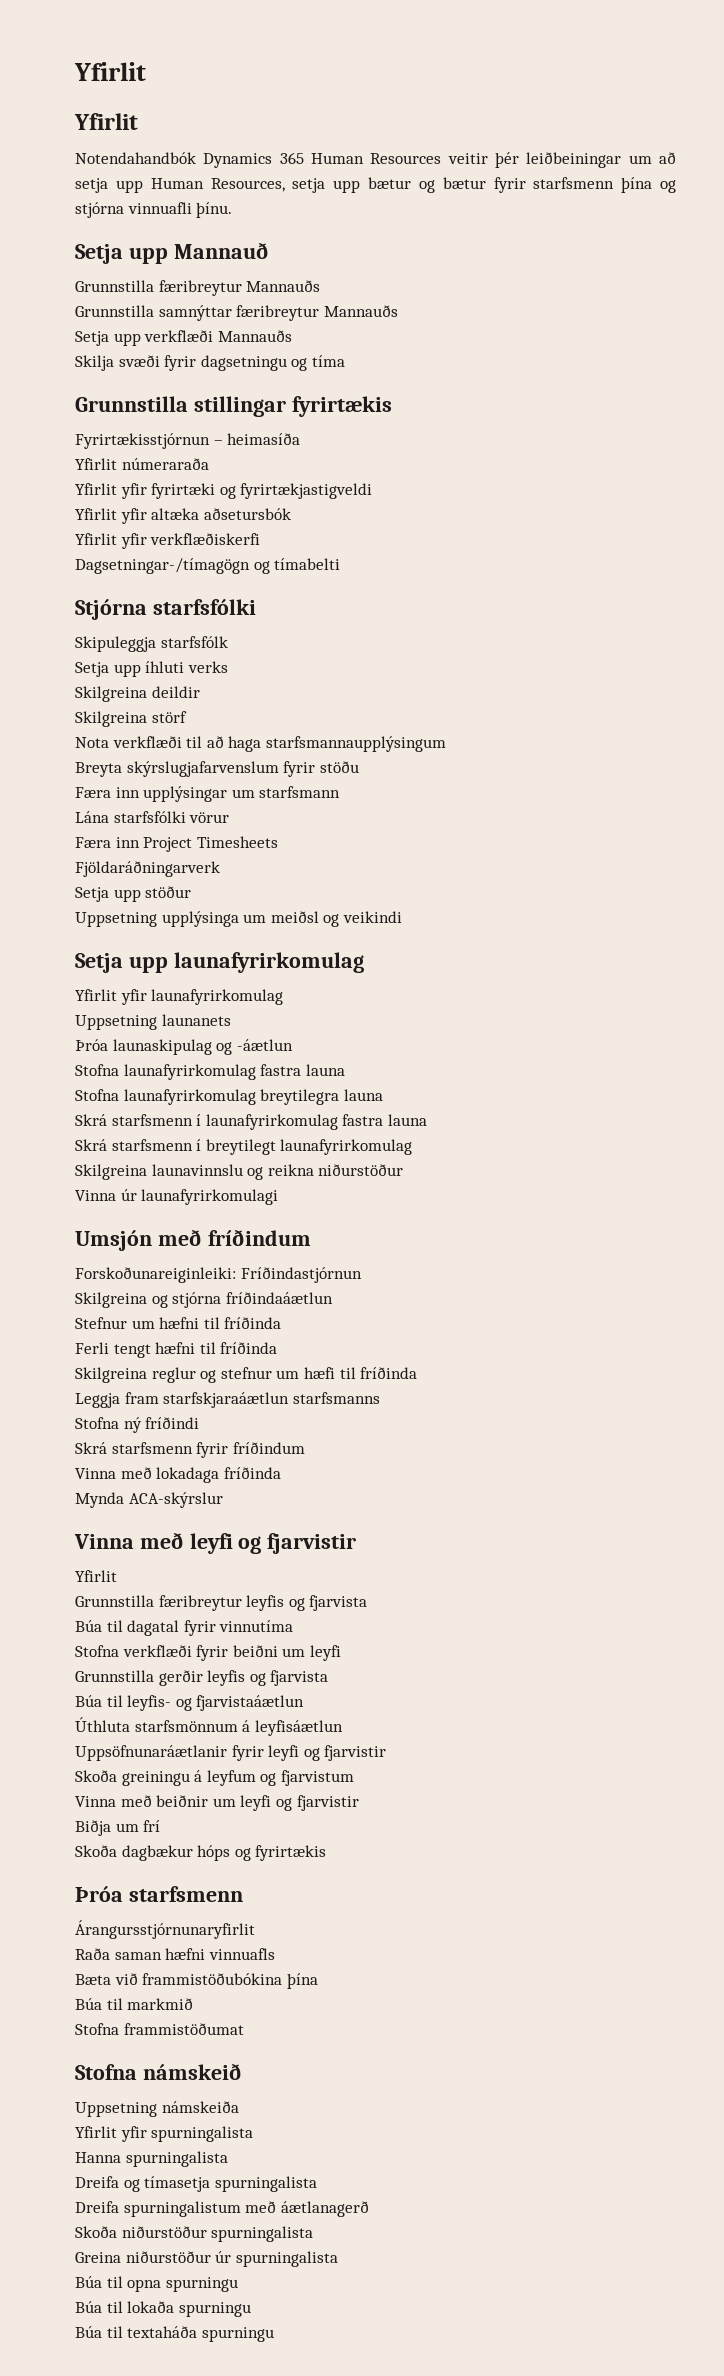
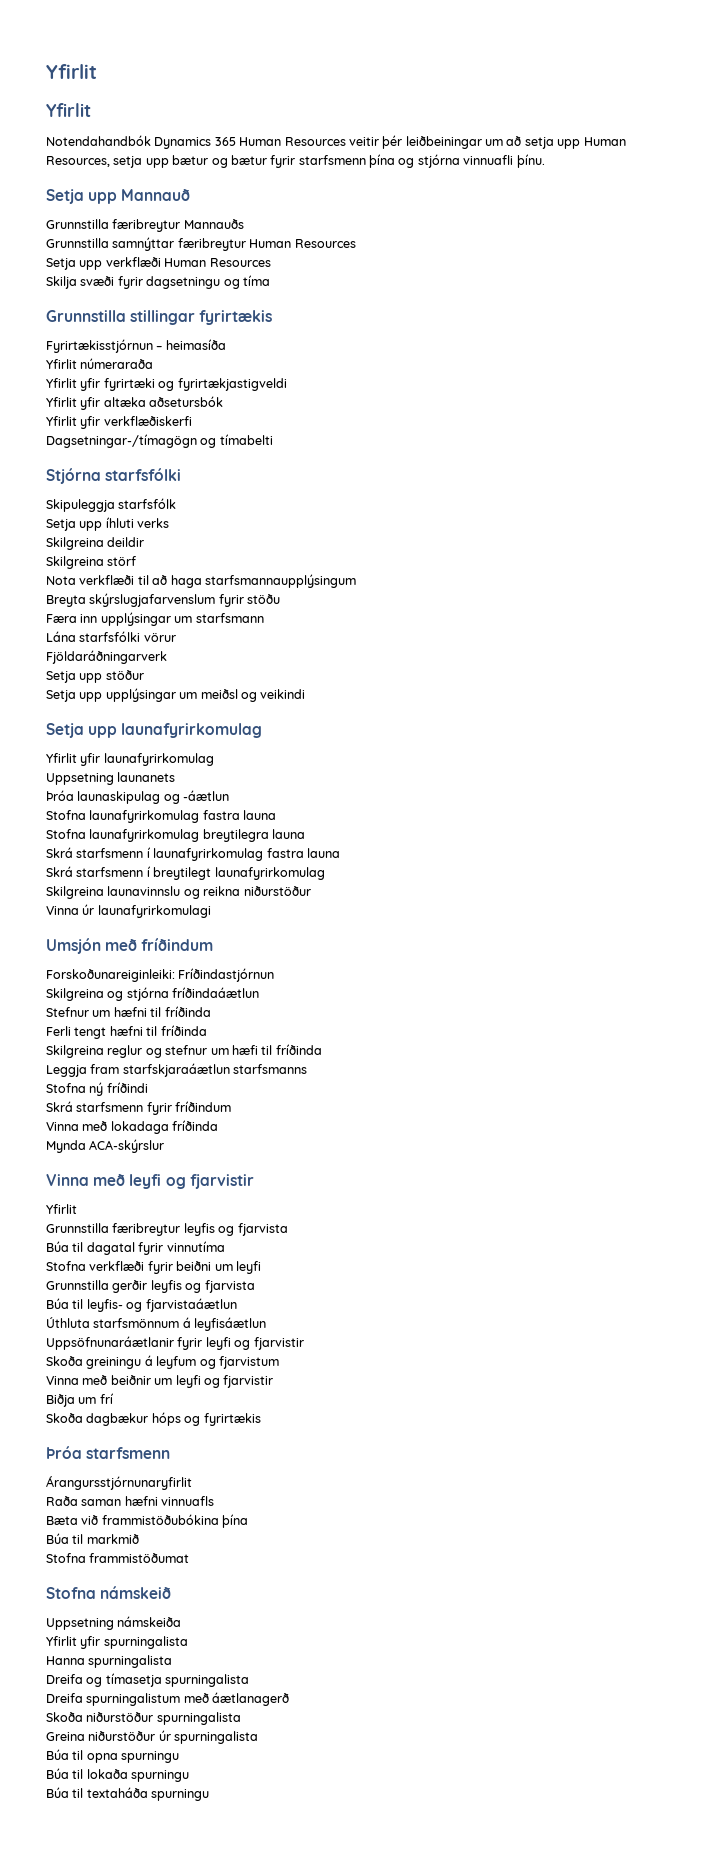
[323,305,398,317] Mannauðs -> [249,239,356,248] Human Resources
[217,330,292,342] Mannauðs -> [164,258,271,267] Human Resources
[75,836,278,852] // Færa inn Project Timesheets -> (176, 637) none
[75,911,239,927] Uppsetning upplýsinga -> [46,688,176,702] Setja upp upplýsingar

